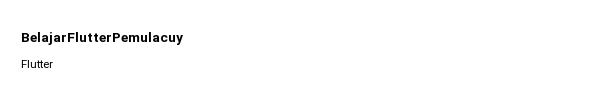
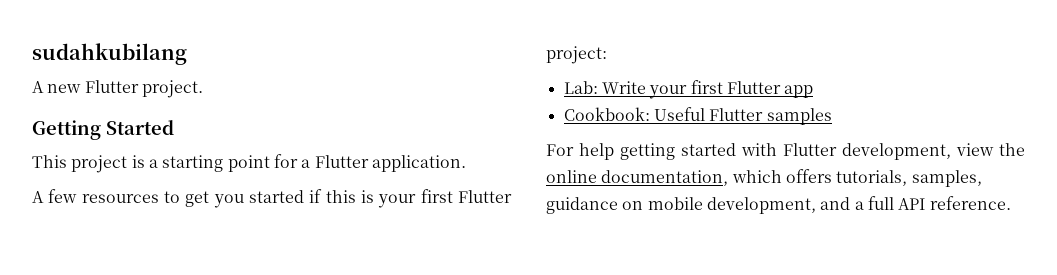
[21,32,183,45] [21,60,53,68] BelajarFlutterPemulacuy // Flutter -> [32,43,187,65] [32,80,203,98] [32,120,174,140] [32,154,466,173] [32,189,512,208] [546,46,607,64] [563,80,814,99] [563,107,832,125] [546,143,1025,160] [546,169,982,187] [546,196,1011,214] sudahkubilang // A new Flutter project. // Getting Started // This project is a starting point for a Flutter application. // A few resources to get you started if this is your first Flutter project: // Lab: Write your first Flutter app // Cookbook: Useful Flutter samples // For help getting started with Flutter development, view the online documentation, which offers tutorials, samples, guidance on mobile development, and a full API reference.

